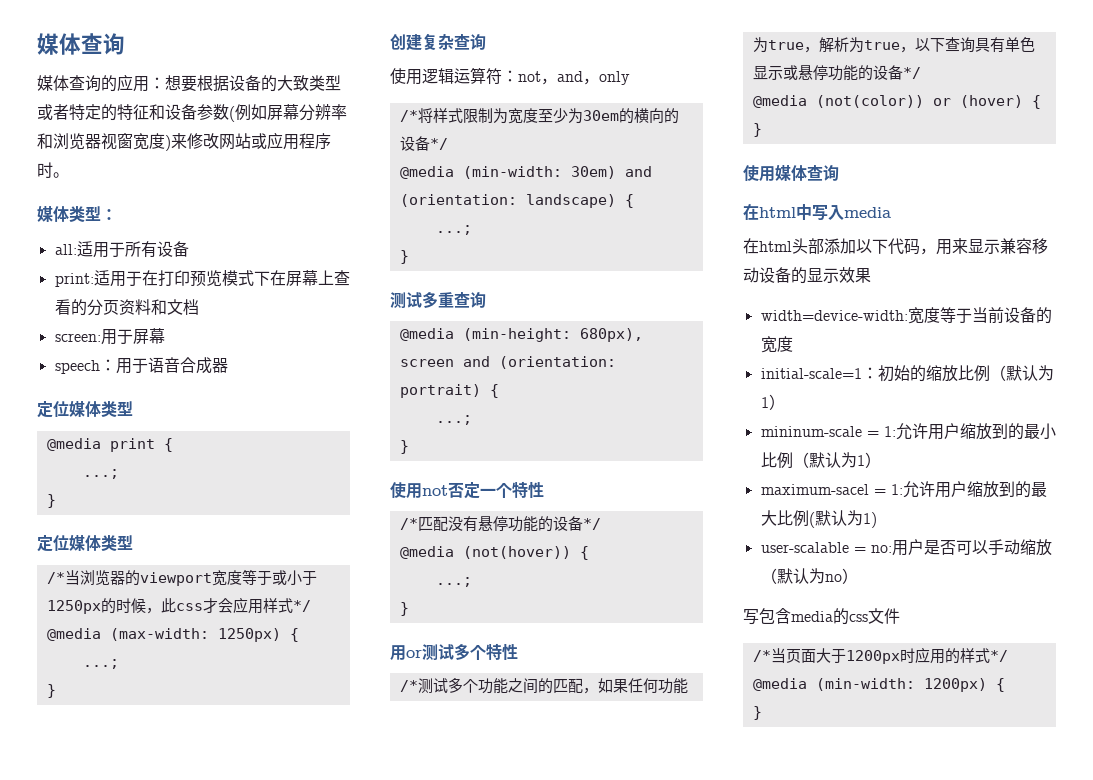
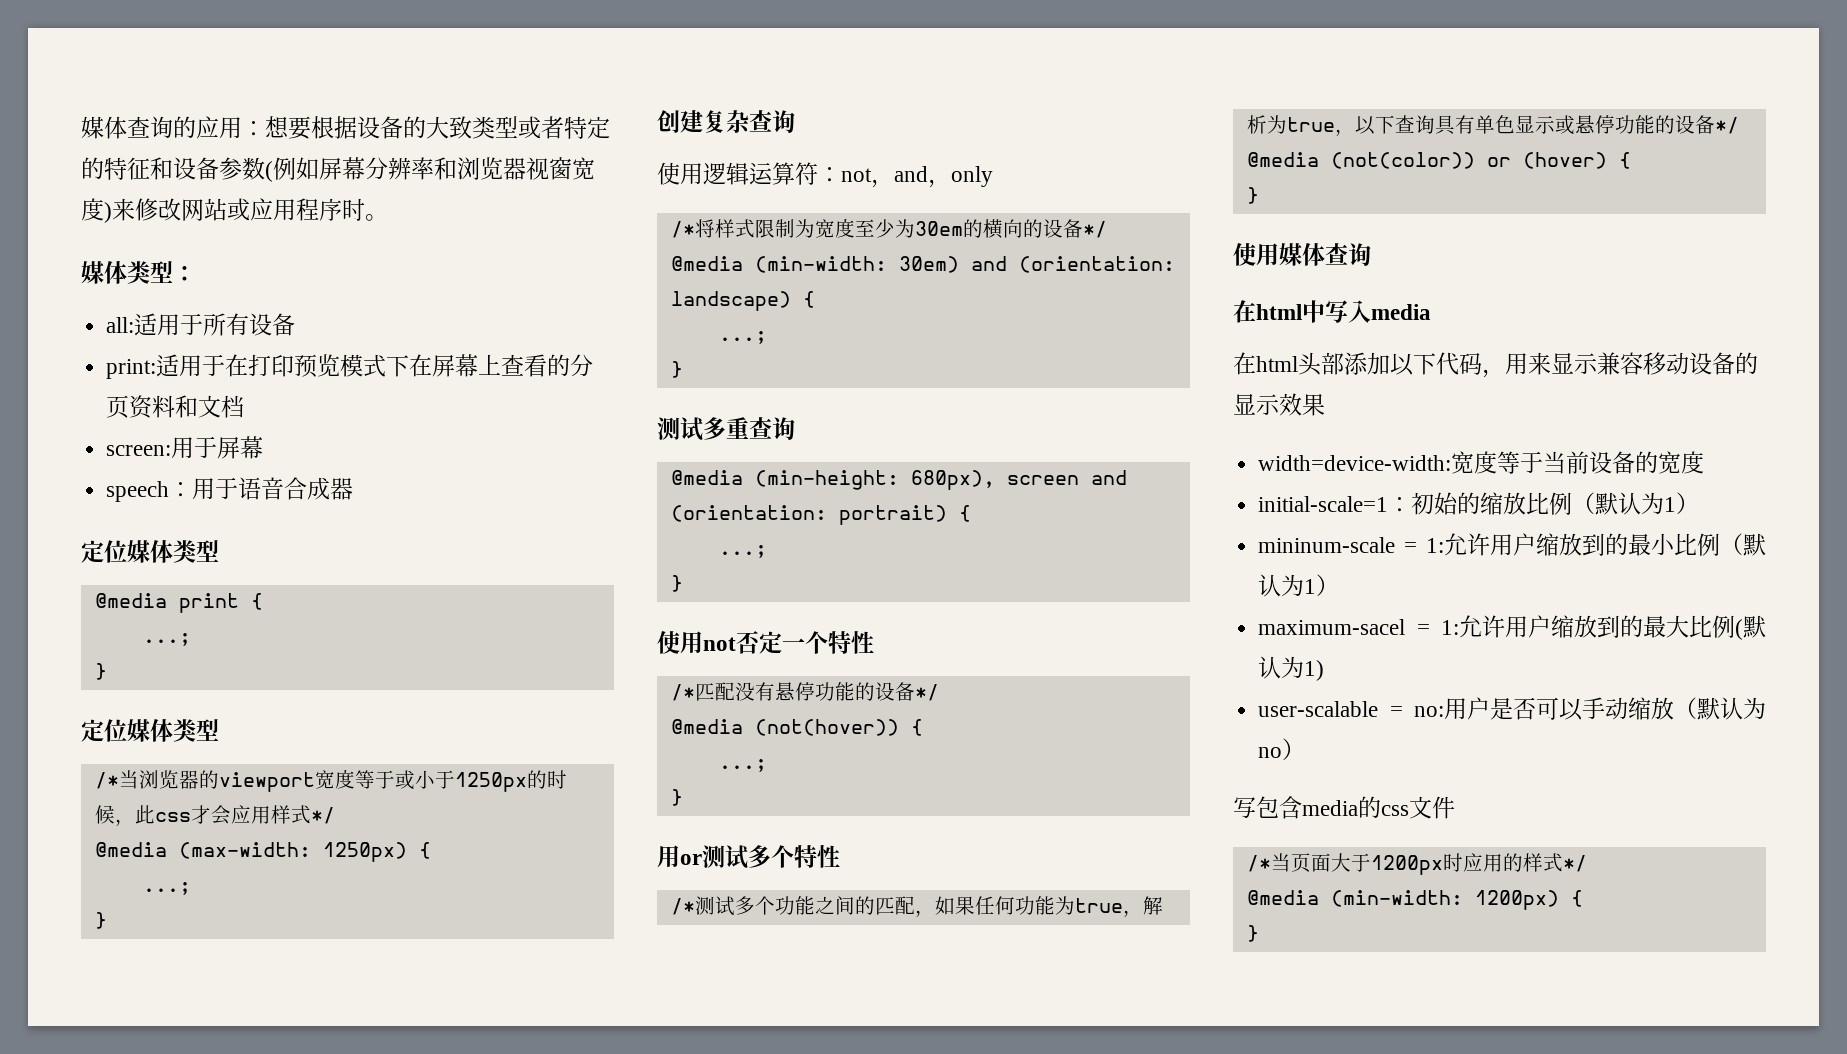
[37,33,125,55] [37,75,101,92] 媒体查询 // 媒体查询 -> [81,116,173,139] 媒体查询

